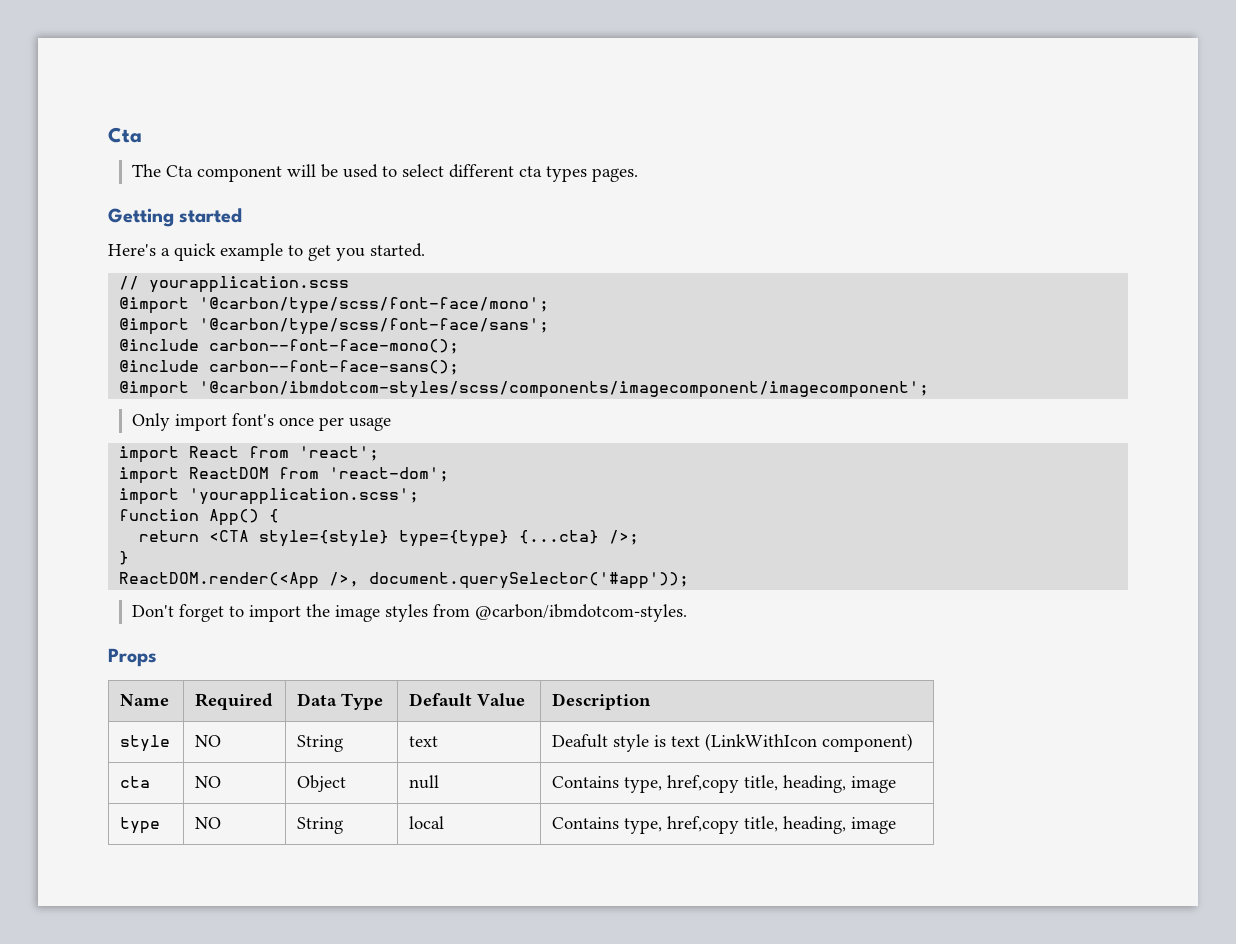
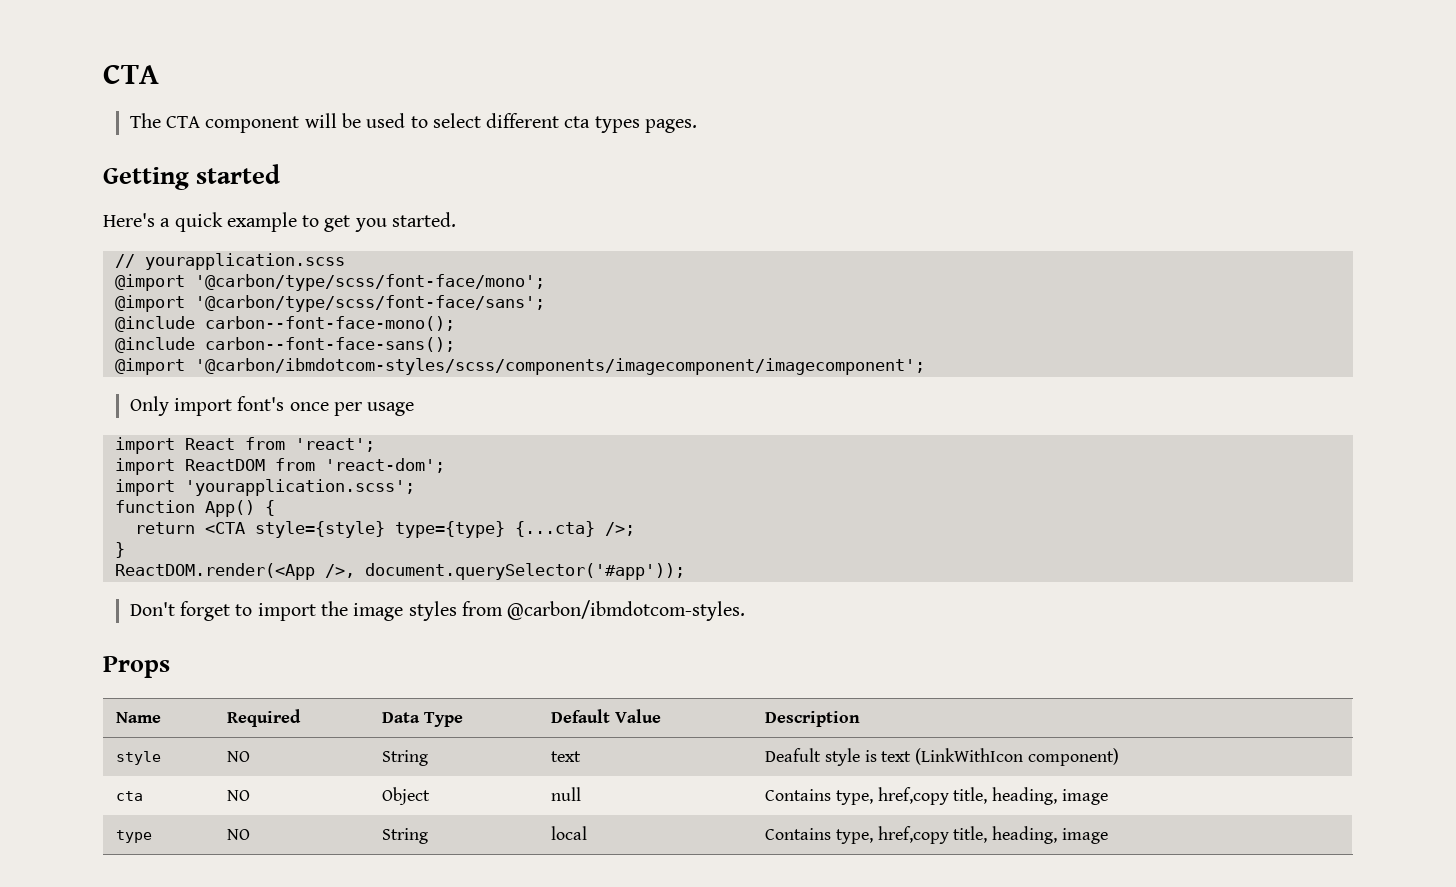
[108,127,142,143] Cta -> [103,64,159,84] CTA
[165,165,193,177] Cta -> [166,116,201,128] CTA

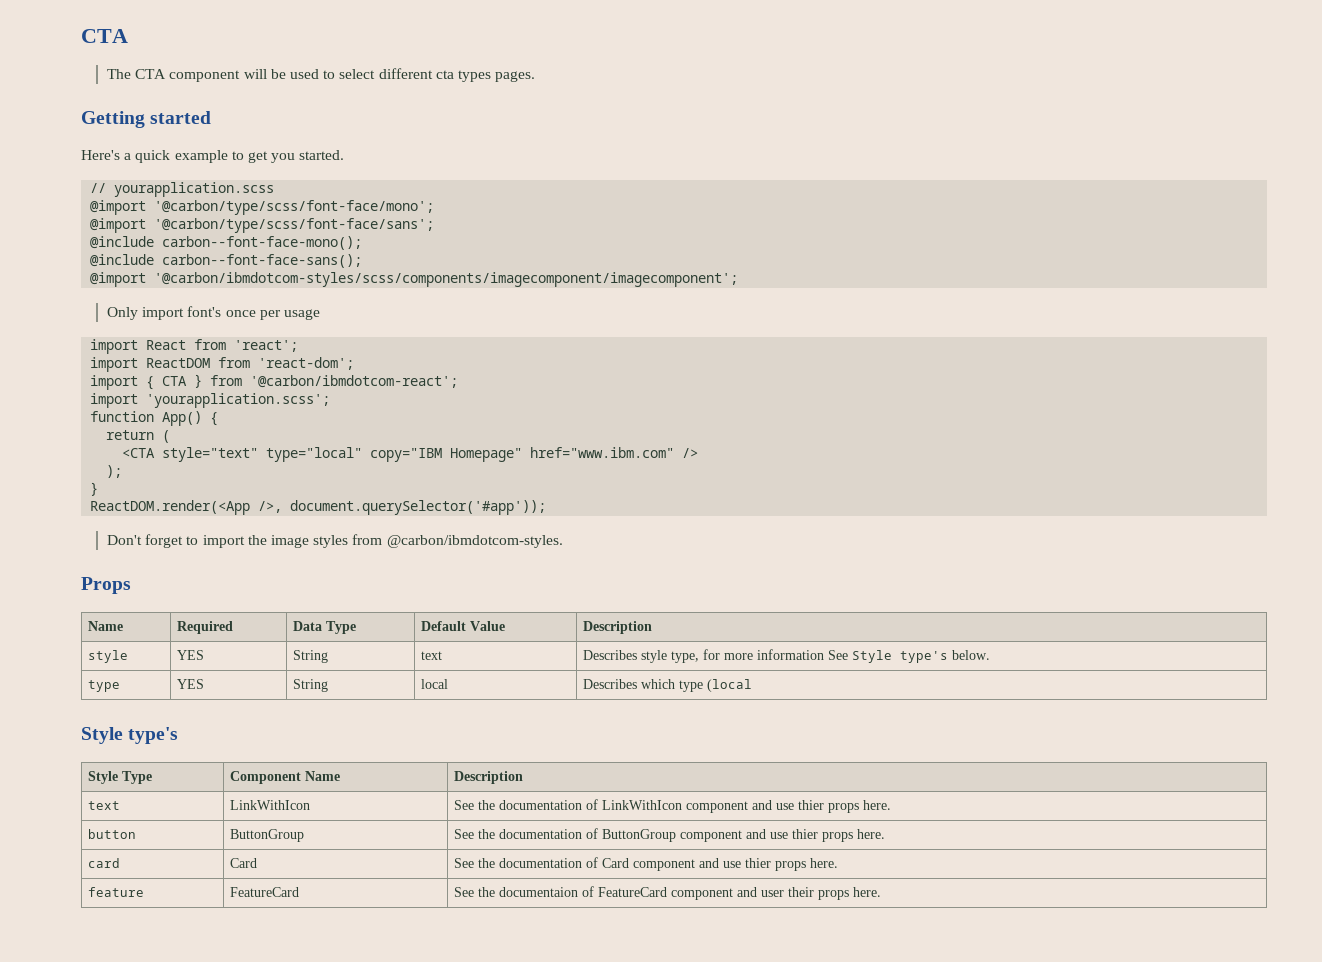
(445, 465) none -> [90,374,459,390] // import { CTA } from '@carbon/ibmdotcom-react';
[204,521,635,538] <CTA style={style} type={type} {...cta} />; -> [162,430,171,443] [122,447,699,462] [106,465,123,478] ( // <CTA style="text" type="local" copy="IBM Homepage" href="www.ibm.com" /> // );
[227,751,251,762] NO -> [177,650,205,660] YES
[765,748,1119,766] [116,791,144,801] [227,790,251,801] [382,787,431,805] [551,787,582,801] [765,787,1108,805] Deafult style is text (LinkWithIcon component) // cta | NO | Object | null | Contains type, href,copy title, heading, image -> [583,649,991,663] Describes style type, for more information See Style type's below.
[227,829,251,840] NO -> [177,679,205,689] YES
[765,826,1108,844] Contains type, href,copy title, heading, image -> [583,679,753,692] [81,727,179,744] [88,771,153,784] [230,771,341,784] [454,771,524,784] [88,801,121,810] [230,800,311,810] [454,799,892,813] [88,829,137,839] [230,829,305,842] [454,828,886,842] [88,858,121,868] [230,858,258,868] [454,857,839,871] [88,887,145,897] [230,887,300,897] [454,886,882,900] Describes which type (local // Style type's // Style Type | Component Name | Description // text | LinkWithIcon | See the documentation of LinkWithIcon component and use thier props here. // button | ButtonGroup | See the documentation of ButtonGroup component and use thier props here. // card | Card | See the documentation of Card component and use thier props here. // feature | FeatureCard | See the documentaion of FeatureCard component and user their props here.

